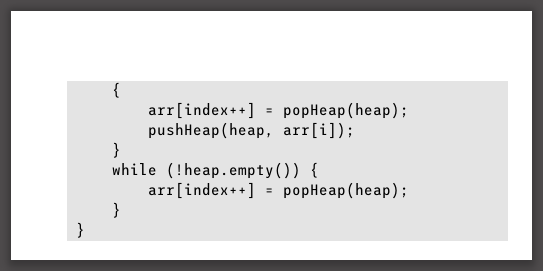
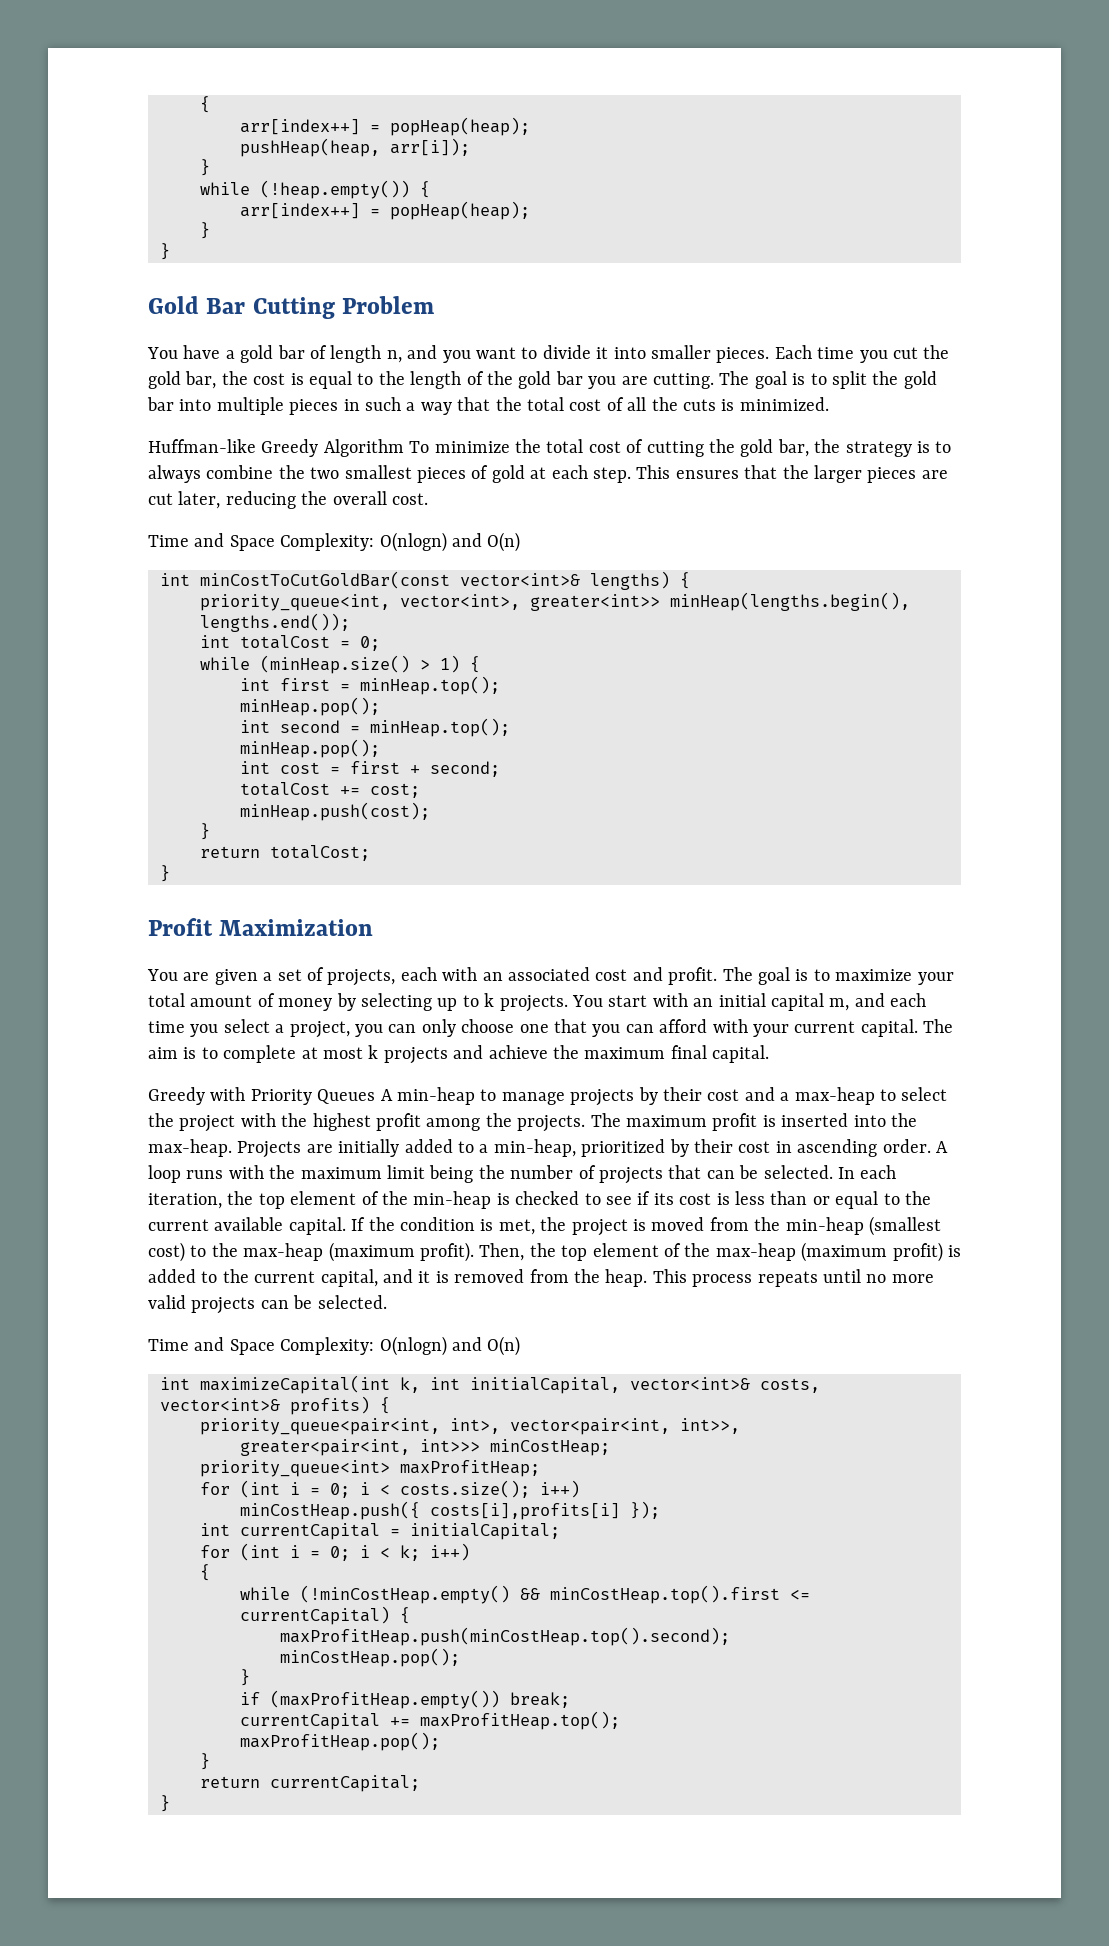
(85, 230) none -> [148,296,434,319] [147,345,950,363] [148,371,937,389] [147,397,829,415] [148,439,952,457] [148,465,948,483] [148,491,428,509] [148,532,521,552] [160,571,690,590] [200,592,910,611] [200,613,350,632] [200,635,380,651] [200,655,480,674] [240,676,500,695] [240,697,380,716] [240,718,510,737] [240,739,380,758] [240,761,500,777] [240,782,420,798] [240,802,430,821] [200,823,210,840] [200,845,370,861] [160,865,170,882] [148,918,374,936] [147,967,954,986] [148,993,927,1012] [148,1019,954,1038] [148,1045,770,1064] [148,1087,948,1106] [148,1113,917,1132] [148,1139,948,1158] [148,1165,897,1184] [148,1191,931,1209] [148,1216,941,1236] [148,1242,961,1262] [148,1269,934,1287] [148,1295,387,1314] [148,1336,521,1356] [160,1375,820,1394] [160,1396,390,1415] [200,1418,740,1435] [240,1439,610,1456] [200,1460,540,1477] [200,1480,580,1498] [240,1501,660,1520] [200,1523,560,1540] [200,1543,470,1561] [200,1564,210,1581] [240,1585,810,1604] [240,1606,410,1625] [280,1627,730,1646] [280,1648,460,1667] [240,1669,250,1686] [240,1690,570,1709] [240,1711,620,1730] [240,1732,440,1751] [200,1753,210,1770] [200,1775,420,1792] [160,1795,170,1812] // Gold Bar Cutting Problem // You have a gold bar of length n, and you want to divide it into smaller pieces. Each time you cut the gold bar, the cost is equal to the length of the gold bar you are cutting. The goal is to split the gold bar into multiple pieces in such a way that the total cost of all the cuts is minimized. // Huffman-like Greedy Algorithm To minimize the total cost of cutting the gold bar, the strategy is to always combine the two smallest pieces of gold at each step. This ensures that the larger pieces are cut later, reducing the overall cost. // Time and Space Complexity: O(nlogn) and O(n) // int minCostToCutGoldBar(const vector<int>& lengths) { // priority_queue<int, vector<int>, greater<int>> minHeap(lengths.begin(), lengths.end()); // int totalCost = 0; // while (minHeap.size() > 1) { // int first = minHeap.top(); // minHeap.pop(); // int second = minHeap.top(); // minHeap.pop(); // int cost = first + second; // totalCost += cost; // minHeap.push(cost); // } // return totalCost; // } // Profit Maximization // You are given a set of projects, each with an associated cost and profit. The goal is to maximize your total amount of money by selecting up to k projects. You start with an initial capital m, and each time you select a project, you can only choose one that you can afford with your current capital. The aim is to complete at most k projects and achieve the maximum final capital. // Greedy with Priority Queues A min-heap to manage projects by their cost and a max-heap to select the project with the highest profit among the projects. The maximum profit is inserted into the max-heap. Projects are initially added to a min-heap, prioritized by their cost in ascending order. A loop runs with the maximum limit being the number of projects that can be selected. In each iteration, the top element of the min-heap is checked to see if its cost is less than or equal to the current available capital. If the condition is met, the project is moved from the min-heap (smallest cost) to the max-heap (maximum profit). Then, the top element of the max-heap (maximum profit) is added to the current capital, and it is removed from the heap. This process repeats until no more valid projects can be selected. // Time and Space Complexity: O(nlogn) and O(n) // int maximizeCapital(int k, int initialCapital, vector<int>& costs, vector<int>& profits) { // priority_queue<pair<int, int>, vector<pair<int, int>>, // greater<pair<int, int>>> minCostHeap; // priority_queue<int> maxProfitHeap; // for (int i = 0; i < costs.size(); i++) // minCostHeap.push({ costs[i],profits[i] }); // int currentCapital = initialCapital; // for (int i = 0; i < k; i++) // { // while (!minCostHeap.empty() && minCostHeap.top().first <= currentCapital) { // maxProfitHeap.push(minCostHeap.top().second); // minCostHeap.pop(); // } // if (maxProfitHeap.empty()) break; // currentCapital += maxProfitHeap.top(); // maxProfitHeap.pop(); // } // return currentCapital; // }

